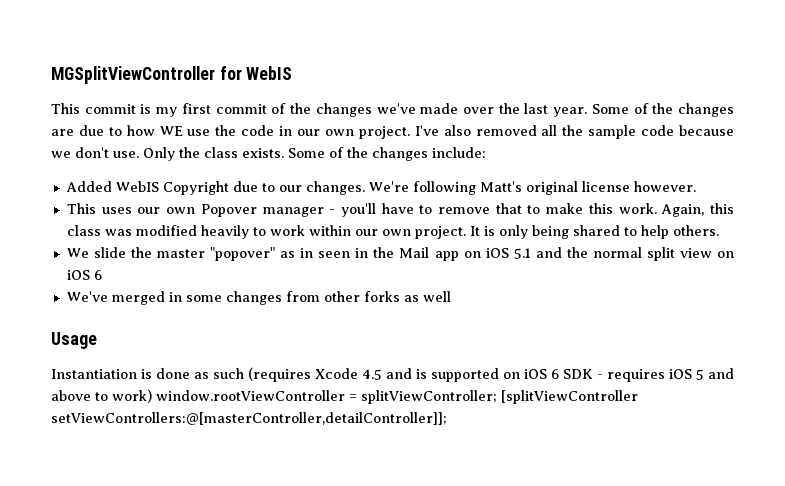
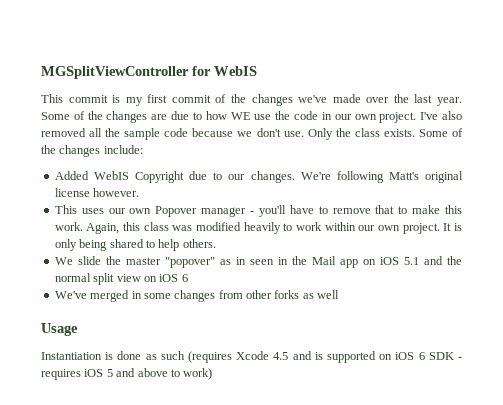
[156,390,638,404] [51,412,447,425] window.rootViewController = splitViewController; [splitViewController setViewControllers:@[masterController,detailController]]; -> (213, 374) none

